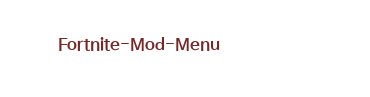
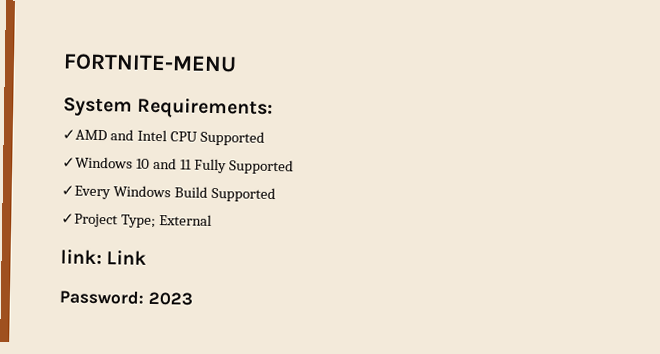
[58,37,220,51] Fortnite-Mod-Menu -> [63,53,237,73] [63,97,274,120] [62,129,265,146] [62,156,294,175] [61,185,276,203] [61,213,212,228] [60,249,148,265] [59,290,193,306] FORTNITE-MENU // System Requirements: // ✓AMD and Intel CPU Supported // ✓Windows 10 and 11 Fully Supported // ✓Every Windows Build Supported // ✓Project Type; External // link: Link // Password: 2023

